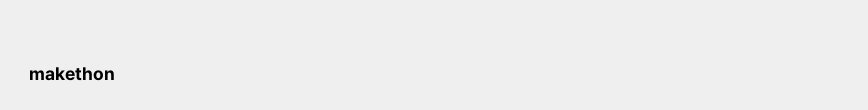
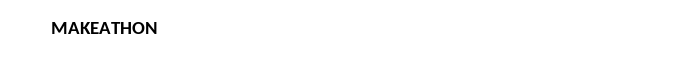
[29,67,115,81] makethon -> [51,22,158,34] MAKEATHON

